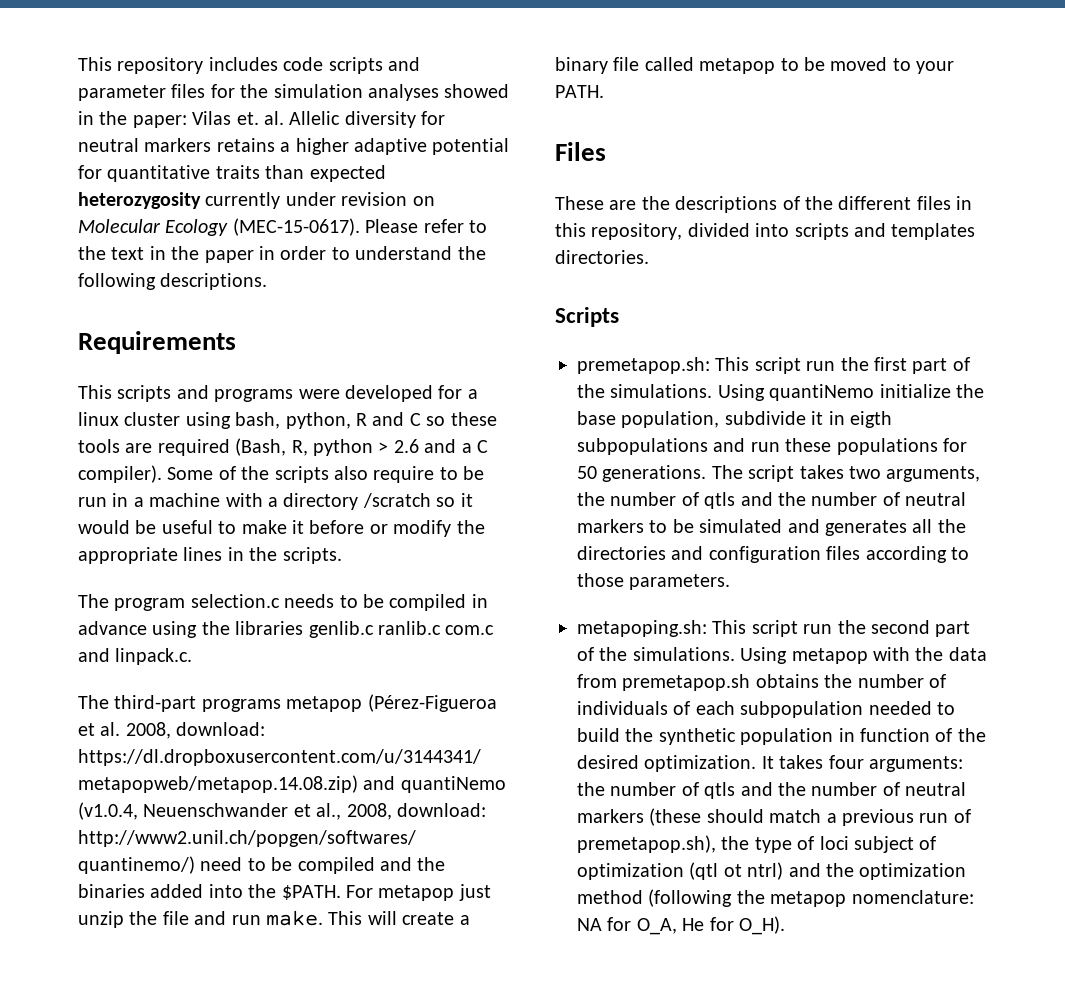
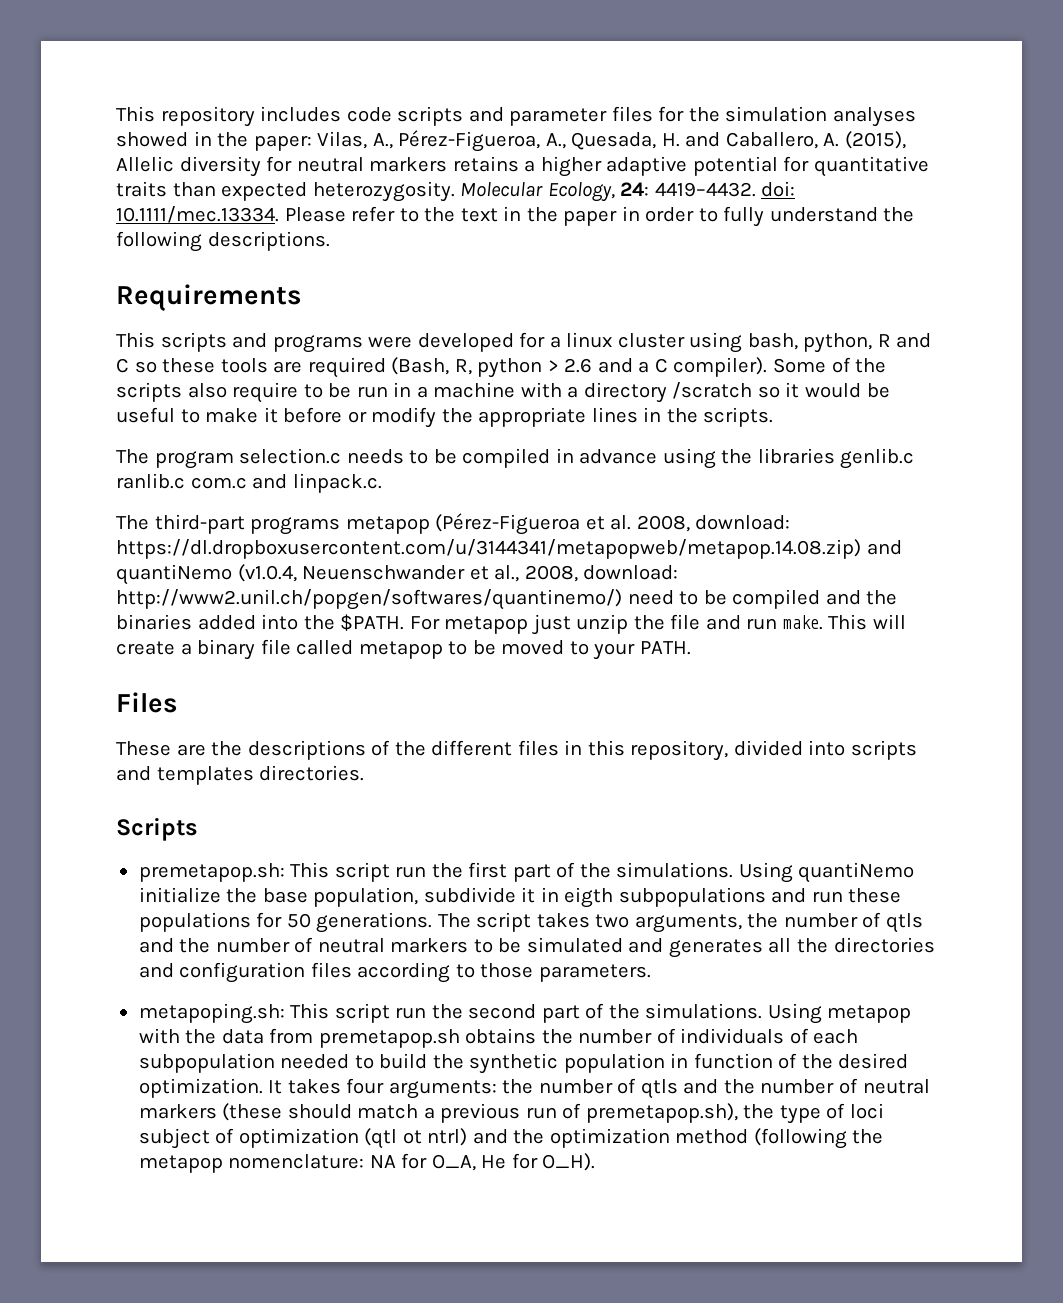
[192,111,284,125] Vilas et. al. -> [317,130,906,152] Vilas, A., Pérez-Figueroa, A., Quesada, H. and Caballero, A. (2015),
[78,192,435,209] [78,218,360,236] heterozygosity currently under revision on Molecular Ecology (MEC-15-0617). -> [312,181,796,202] [116,206,279,223] heterozygosity. Molecular Ecology, 24: 4419–4432. doi: 10.1111/mec.13334.
(350, 253) none -> [723,206,765,227] fully

